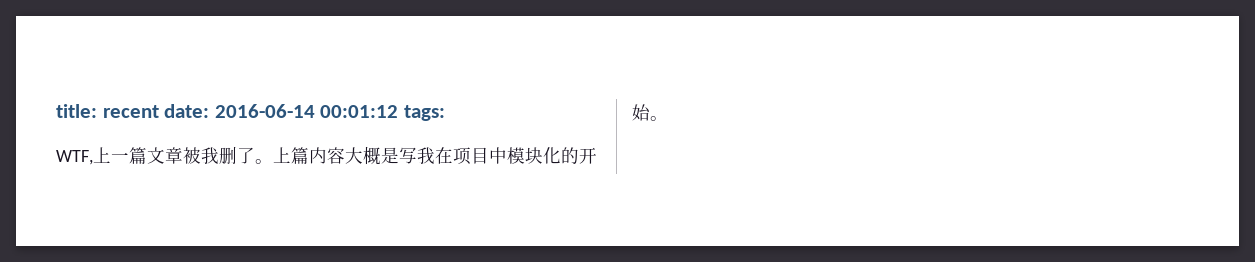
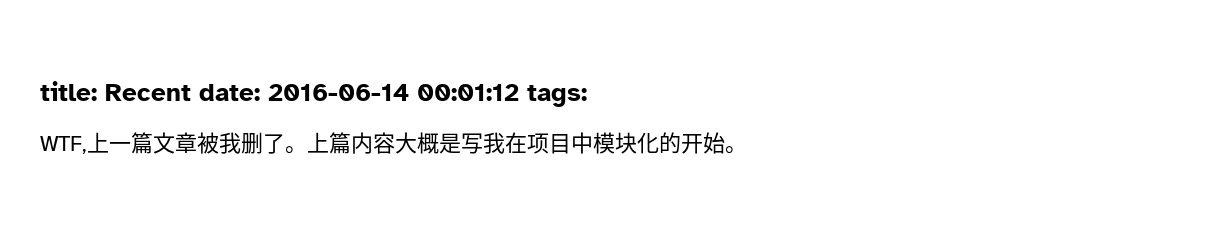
[102,105,159,118] recent -> [105,84,191,101] Recent

